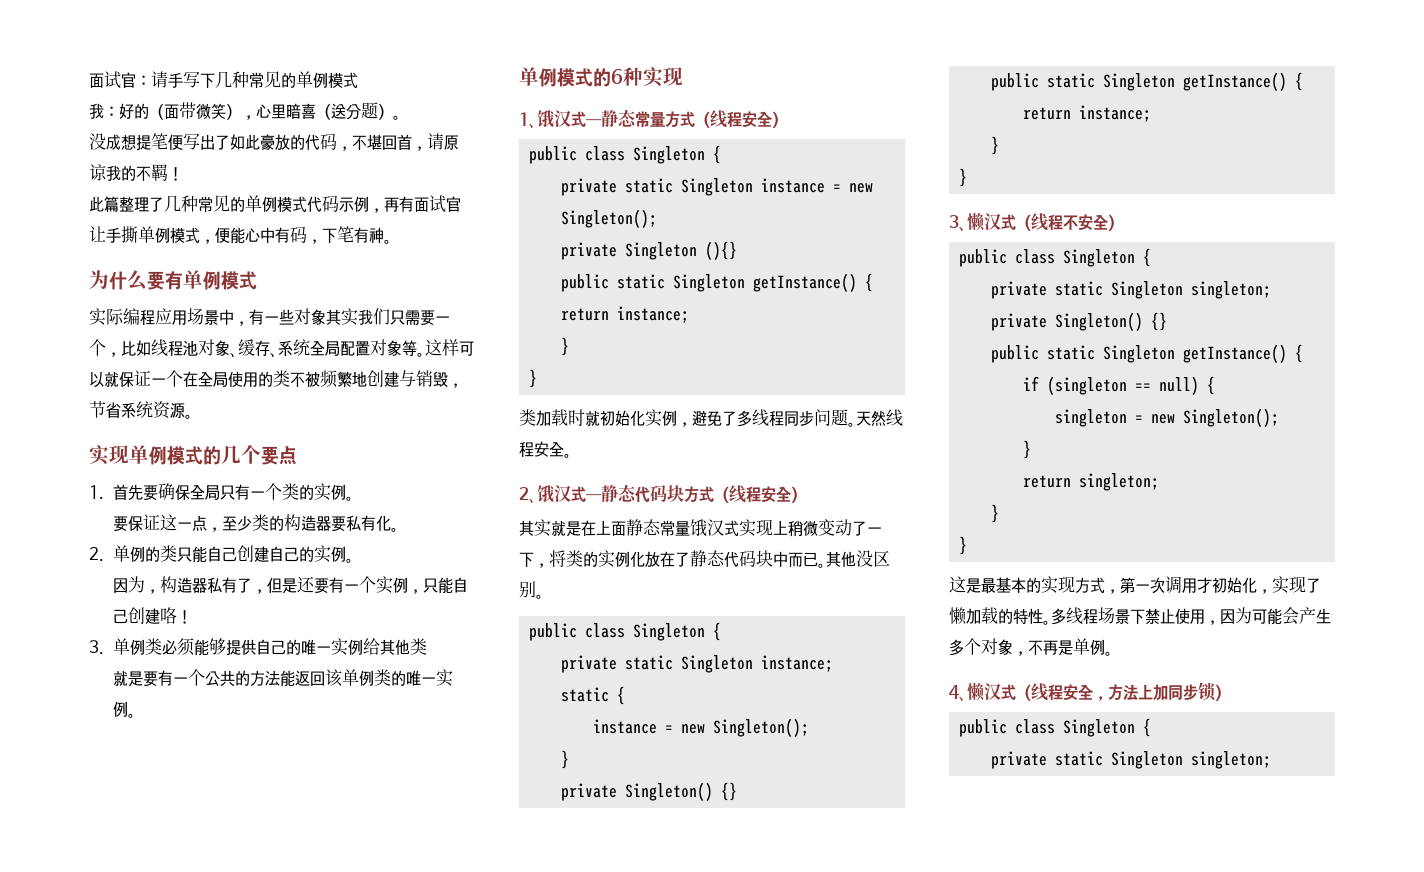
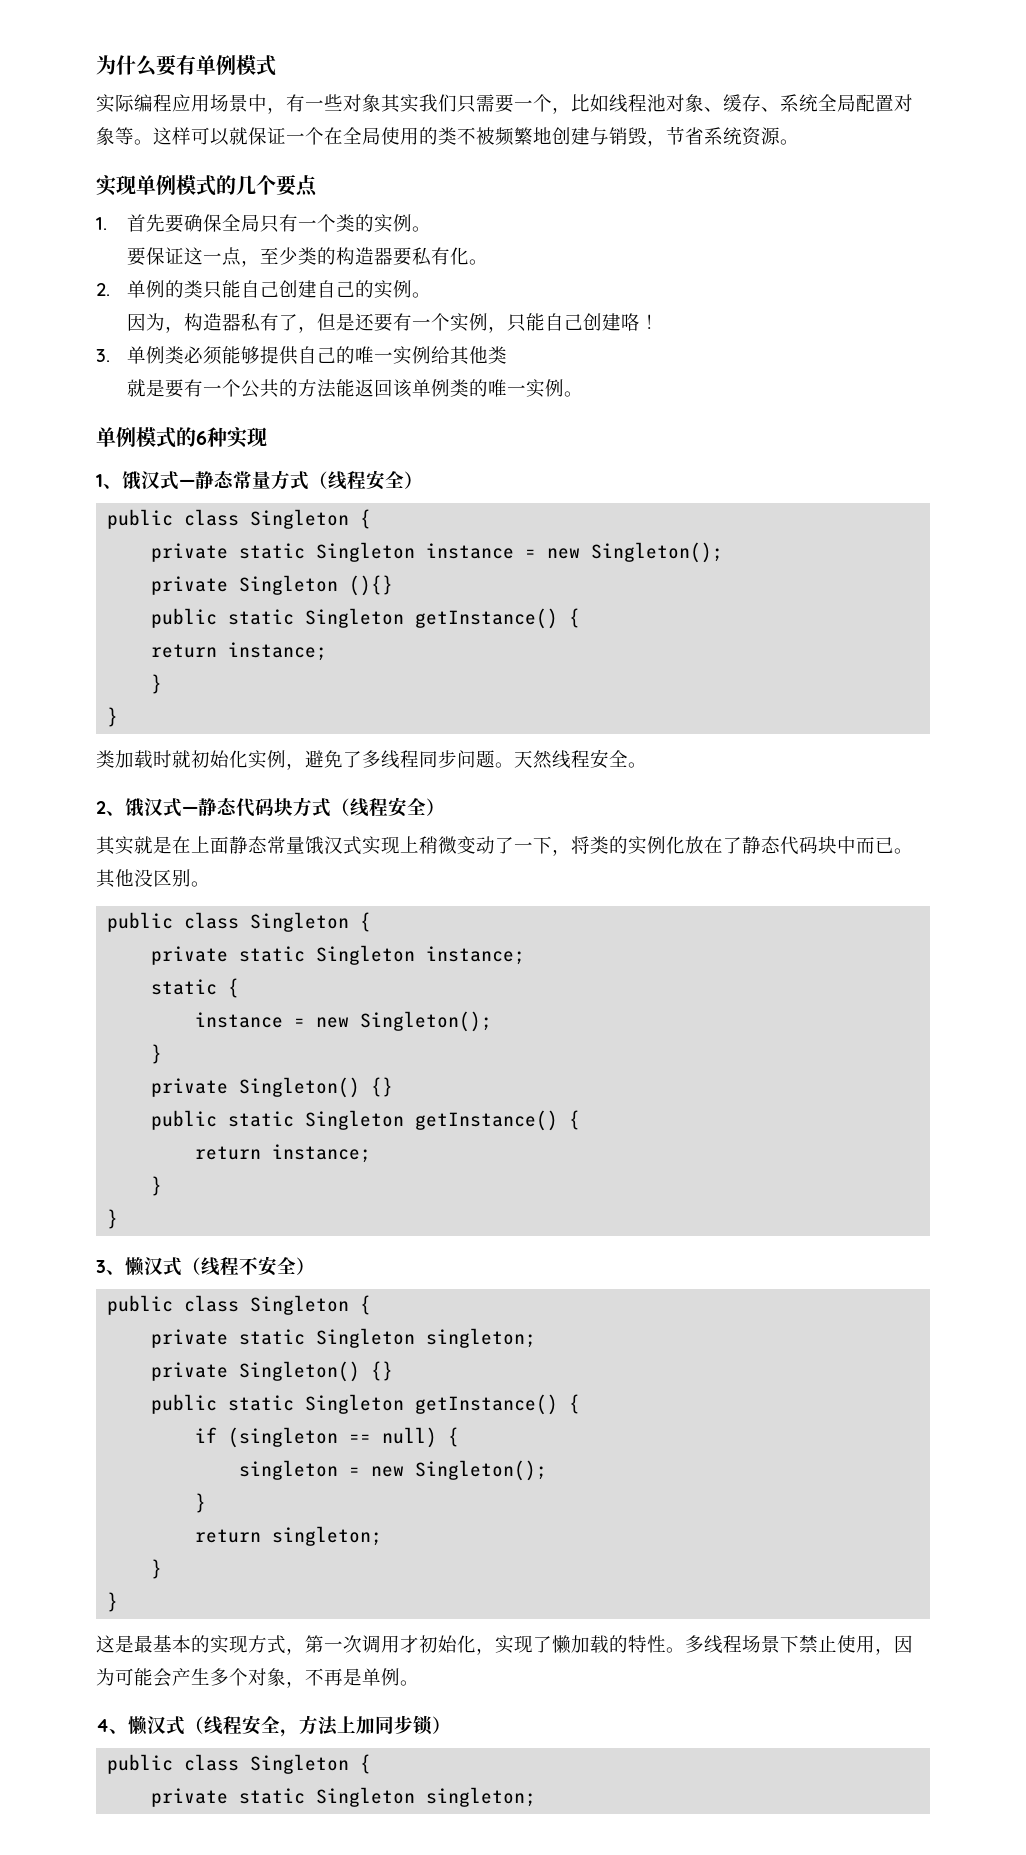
[89,71,358,89] [89,102,401,120] [89,133,459,151] [89,164,183,181] [89,195,461,213] [89,226,392,244] 面试官：请手写下几种常见的单例模式 // 我：好的（面带微笑），心里暗喜（送分题）。 // 没成想提笔便写出了如此豪放的代码，不堪回首，请原谅我的不羁！ // 此篇整理了几种常见的单例模式代码示例，再有面试官让手撕单例模式，便能心中有码，下笔有神。 // -> (96, 65) none

